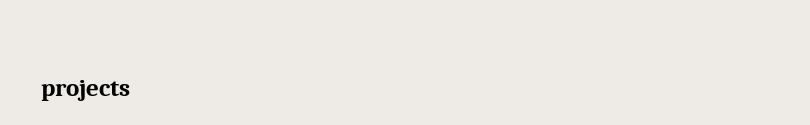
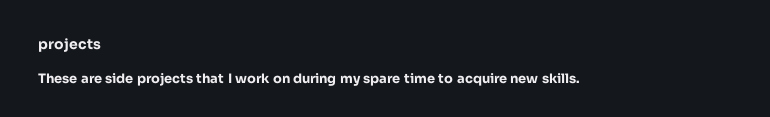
[41,80,130,101] projects -> [38,38,101,52] [38,72,580,86] projects // These are side projects that I work on during my spare time to acquire new skills.

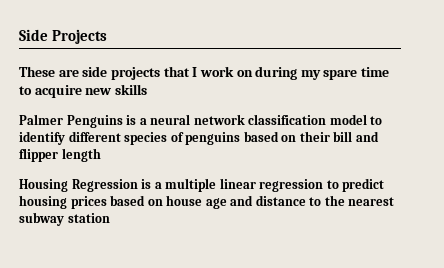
[38,38,101,52] projects -> [19,29,108,44] Side Projects
[541,73,580,84] skills. -> [114,84,147,95] [19,114,383,128] [19,131,379,145] [19,148,101,162] [19,178,385,192] [19,195,395,209] [19,212,110,226] skills // Palmer Penguins is a neural network classification model to identify different species of penguins based on their bill and flipper length // Housing Regression is a multiple linear regression to predict housing prices based on house age and distance to the nearest subway station

